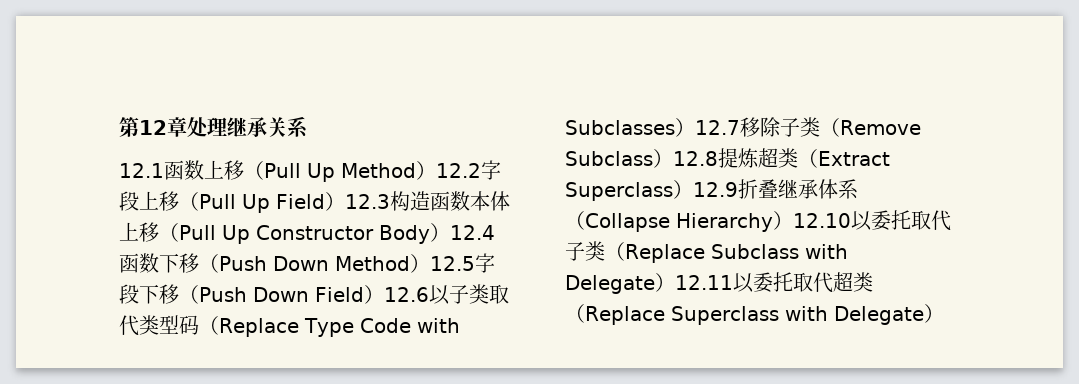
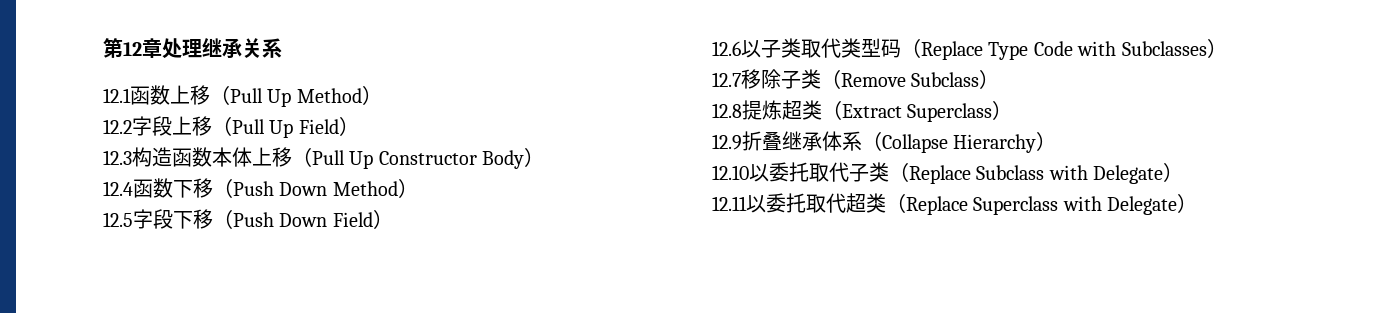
(436, 170) none -> (382, 95) //
(345, 201) none -> (359, 126) //
(450, 232) none -> (545, 157) //
(430, 263) none -> (418, 188) //
(384, 294) none -> (393, 219) //
(695, 127) none -> (1227, 48) //
(673, 158) none -> (1000, 79) //
(693, 189) none -> (1013, 110) //
(793, 220) none -> (1057, 141) //
(675, 282) none -> (1184, 172) //

